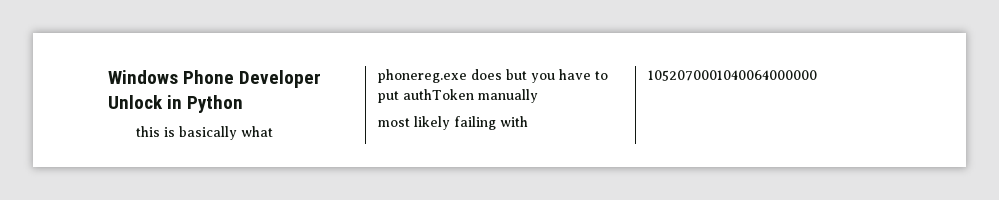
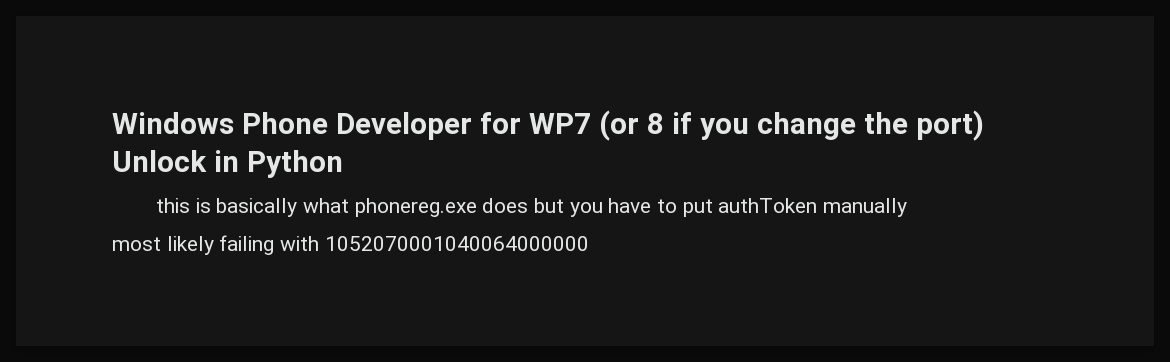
(322, 79) none -> [479,110,984,141] for WP7 (or 8 if you change the port)

